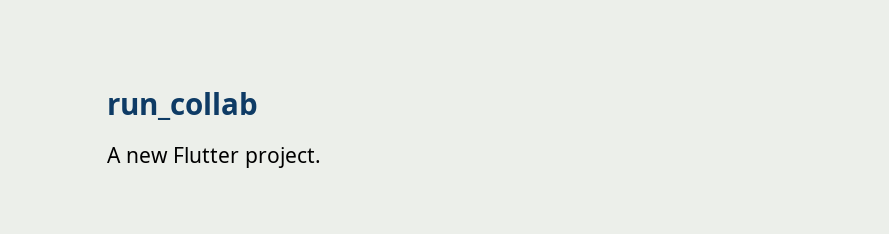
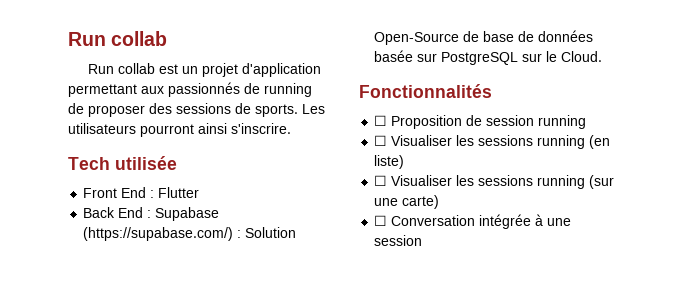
[107,92,258,120] [107,147,322,168] run_collab // A new Flutter project. -> [68,31,168,46] [88,63,322,77] [68,82,312,97] [68,103,325,117] [68,123,291,137] [68,156,177,170] [83,187,200,198] [83,207,220,221] [83,227,297,241] [374,30,594,45] [374,50,603,65] [359,84,492,98] [374,115,587,129] [374,135,611,149] [374,155,405,169] [374,175,615,189] [374,195,440,209] [374,214,572,229] [374,235,423,246] Run collab // Run collab est un projet d'application permettant aux passionnés de running de proposer des sessions de sports. Les utilisateurs pourront ainsi s'inscrire. // Tech utilisée // Front End : Flutter // Back End : Supabase (https://supabase.com/) : Solution Open-Source de base de données basée sur PostgreSQL sur le Cloud. // Fonctionnalités // ☐ Proposition de session running // ☐ Visualiser les sessions running (en liste) // ☐ Visualiser les sessions running (sur une carte) // ☐ Conversation intégrée à une session

